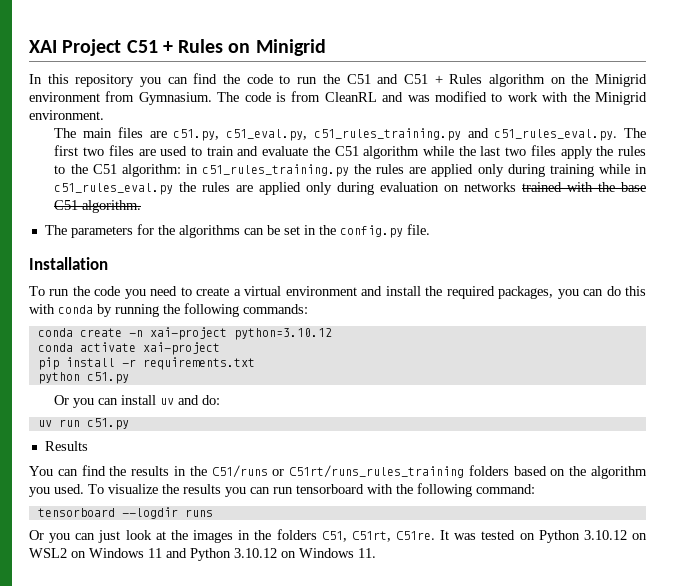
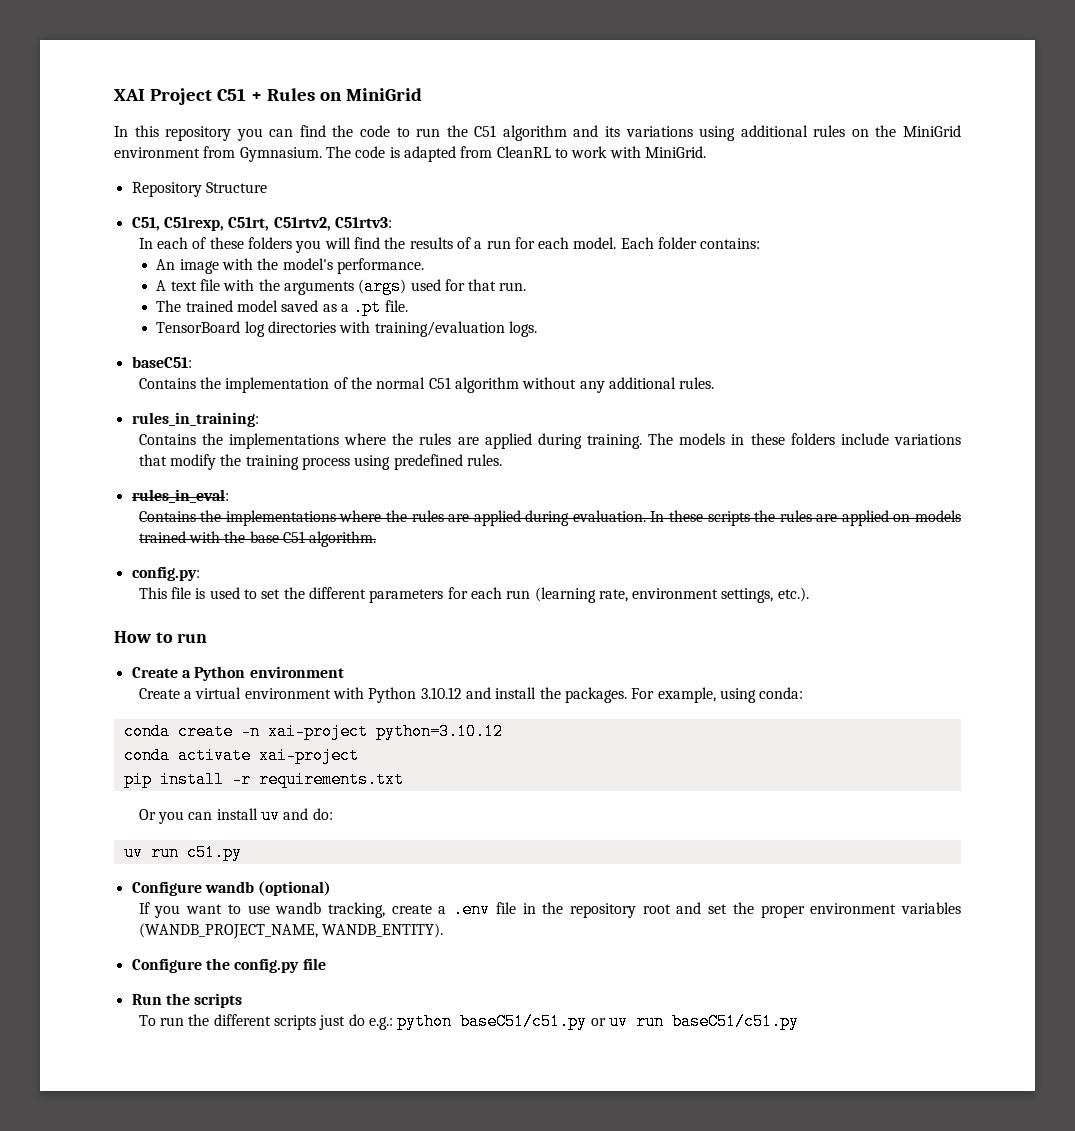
[255,39,326,56] Minigrid -> [345,88,422,101] MiniGrid
[377,74,647,87] and C51 + Rules algorithm on the Minigrid -> [502,125,961,141] algorithm and its variations using additional rules on the MiniGrid
(286, 97) none -> [403,146,456,162] adapted
[382,91,647,105] [29,110,104,120] [54,127,646,141] [54,145,647,159] [54,164,647,177] [54,182,517,195] and was modified to work with the Minigrid environment. // The main files are c51.py, c51_eval.py, c51_rules_training.py and c51_rules_eval.py. The first two files are used to train and evaluate the C51 algorithm while the last two files apply the rules to the C51 algorithm: in c51_rules_training.py the rules are applied only during training while in c51_rules_eval.py the rules are applied only during evaluation on networks -> [554,146,706,158] [131,182,267,197] [131,217,392,231] [138,237,761,253] [156,258,424,274] [156,278,527,295] [156,299,408,316] [156,321,537,337] [131,356,192,368] [138,377,715,393] [131,412,259,427] [138,433,962,449] [138,454,502,470] [131,489,229,503] [138,510,961,526] to work with MiniGrid. // Repository Structure // C51, C51rexp, C51rt, C51rtv2, C51rtv3: // In each of these folders you will find the results of a run for each model. Each folder contains: // An image with the model's performance. // A text file with the arguments (args) used for that run. // The trained model saved as a .pt file. // TensorBoard log directories with training/evaluation logs. // baseC51: // Contains the implementation of the normal C51 algorithm without any additional rules. // rules_in_training: // Contains the implementations where the rules are applied during training. The models in these folders include variations that modify the training process using predefined rules. // rules_in_eval: // Contains the implementations where the rules are applied during evaluation. In these scripts the rules are applied on models
[44,224,430,238] [29,257,108,270] [29,286,647,299] [29,303,308,317] The parameters for the algorithms can be set in the config.py file. // Installation // To run the code you need to create a virtual environment and install the required packages, you can do this with conda by running the following commands: -> [131,566,200,581] [138,587,809,603] [114,631,208,643] [131,666,344,681] [138,687,804,703] config.py: // This file is used to set the different parameters for each run (learning rate, environment settings, etc.). // How to run // Create a Python environment // Create a virtual environment with Python 3.10.12 and install the packages. For example, using conda:
[37,372,129,384] // python c51.py -> (404, 779) none
[44,441,88,451] [29,465,648,479] [29,483,535,497] [37,507,213,519] [29,529,647,543] [29,548,376,561] Results // You can find the results in the C51/runs or C51rt/runs_rules_training folders based on the algorithm you used. To visualize the results you can run tensorboard with the following command: // tensorboard --logdir runs // Or you can just look at the images in the folders C51, C51rt, C51re. It was tested on Python 3.10.12 on WSL2 on Windows 11 and Python 3.10.12 on Windows 11. -> [131,881,332,896] [138,901,961,918] [138,923,443,939] [131,958,326,973] [131,993,243,1008] [138,1013,799,1030] Configure wandb (optional) // If you want to use wandb tracking, create a .env file in the repository root and set the proper environment variables (WANDB_PROJECT_NAME, WANDB_ENTITY). // Configure the config.py file // Run the scripts // To run the different scripts just do e.g.: python baseC51/c51.py or uv run baseC51/c51.py

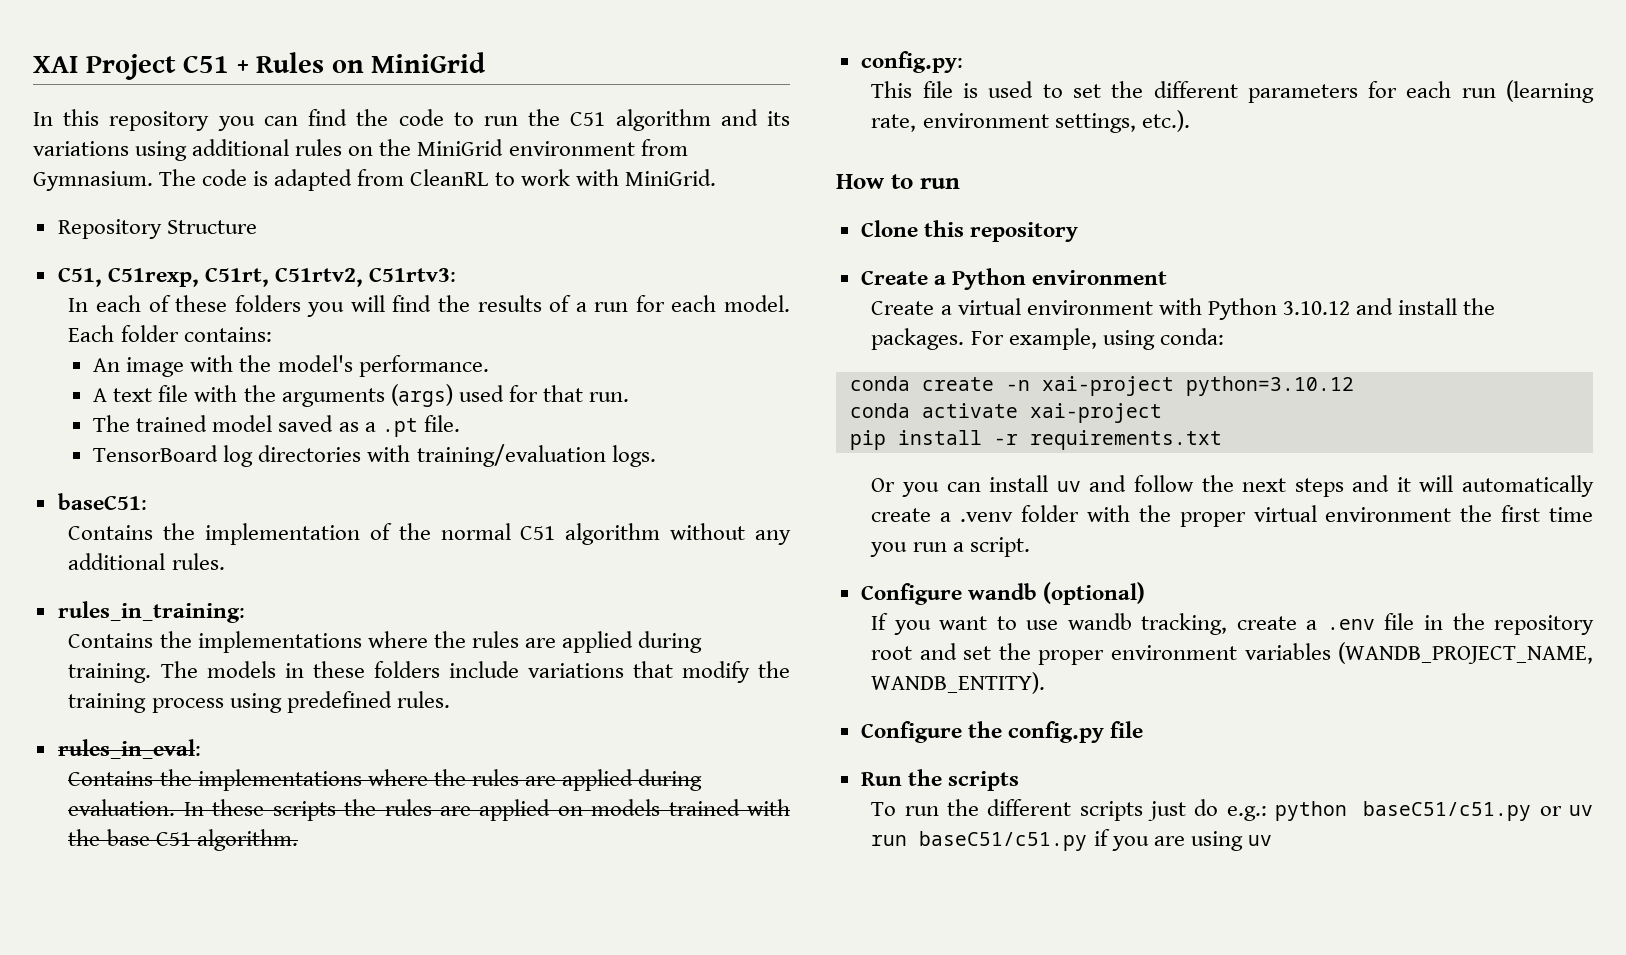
(208, 638) none -> [860,220,1078,242] // Clone this repository
[312,808,333,820] [123,844,242,861] do: // uv run c51.py -> [1133,475,1594,497] [871,505,1593,527] [870,537,1030,557] follow the next steps and it will automatically create a .venv folder with the proper virtual environment the first time you run a script.
(799, 1021) none -> [1093,829,1272,851] if you are using uv

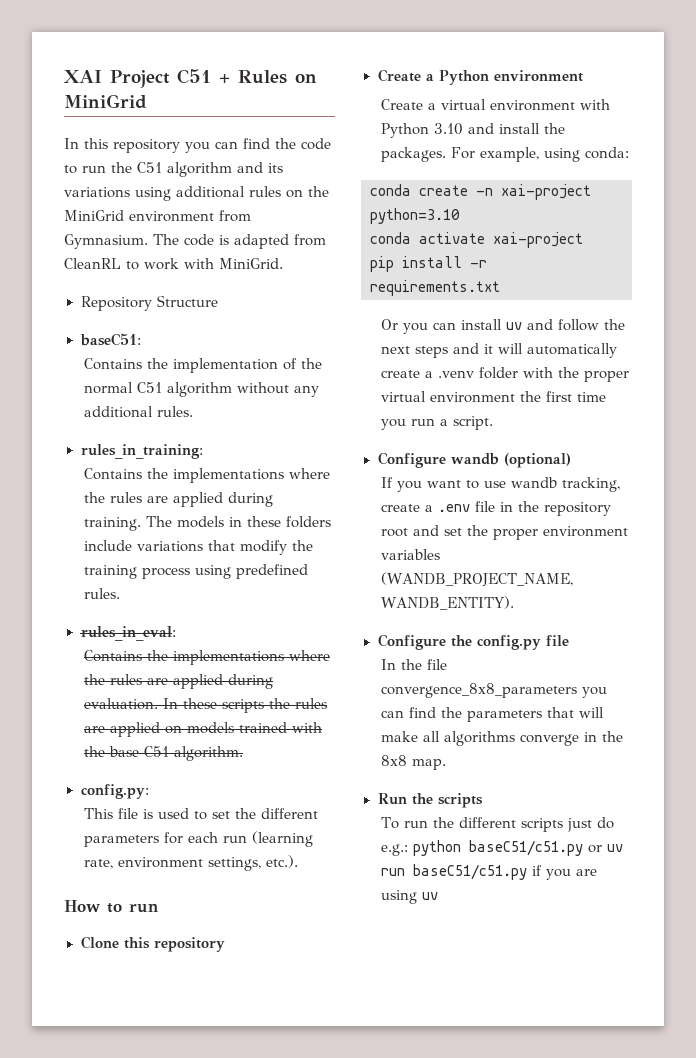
[57,267,457,287] [68,295,790,317] [68,325,272,342] [93,355,489,377] [93,384,629,407] [93,415,460,437] [93,444,656,467] // C51, C51rexp, C51rt, C51rtv2, C51rtv3: // In each of these folders you will find the results of a run for each model. Each folder contains: // An image with the model's performance. // A text file with the arguments (args) used for that run. // The trained model saved as a .pt file. // TensorBoard log directories with training/evaluation logs. -> (218, 301) none
[1282,301,1350,315] 3.10.12 -> [434,123,464,135] 3.10
[1185,376,1354,396] python=3.10.12 -> [370,208,460,224] python=3.10
(1143, 729) none -> [381,659,448,670] [381,683,608,698] [381,707,605,722] [381,731,624,746] [381,755,447,770] // In the file convergence_8x8_parameters you can find the parameters that will make all algorithms converge in the 8x8 map.

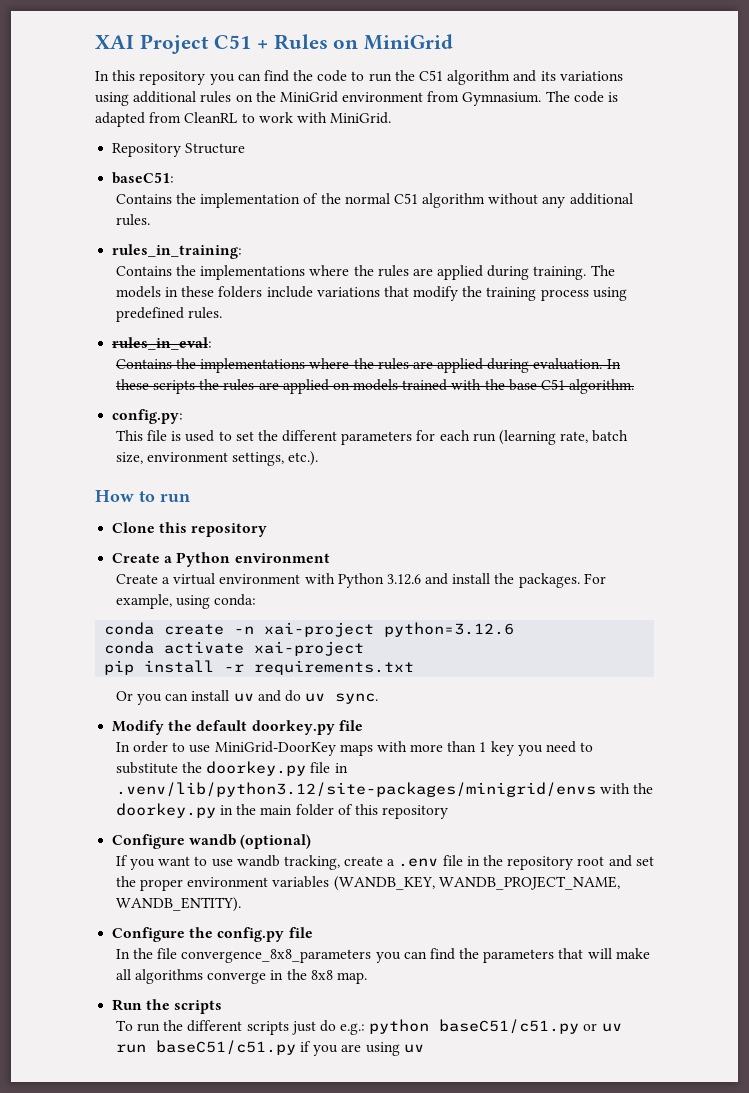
(114, 864) none -> [592,430,629,442] [115,452,143,464] batch size,
[434,123,464,135] 3.10 -> [386,574,421,585] 3.12.6
[370,208,460,224] python=3.10 -> [384,622,515,637] python=3.12.6
[558,319,626,331] [381,343,618,358] [381,367,630,382] [381,391,607,403] [381,416,494,430] follow the next steps and it will automatically create a .venv folder with the proper virtual environment the first time you run a script. -> [284,690,379,704] [112,720,363,735] [115,741,594,756] [115,761,348,776] [115,782,654,797] [115,803,449,819] do uv sync. // Modify the default doorkey.py file // In order to use MiniGrid-DoorKey maps with more than 1 key you need to substitute the doorkey.py file in .venv/lib/python3.12/site-packages/minigrid/envs with the doorkey.py in the main folder of this repository
[381,572,574,587] (WANDB_PROJECT_NAME, -> [333,876,620,891] (WANDB_KEY, WANDB_PROJECT_NAME,

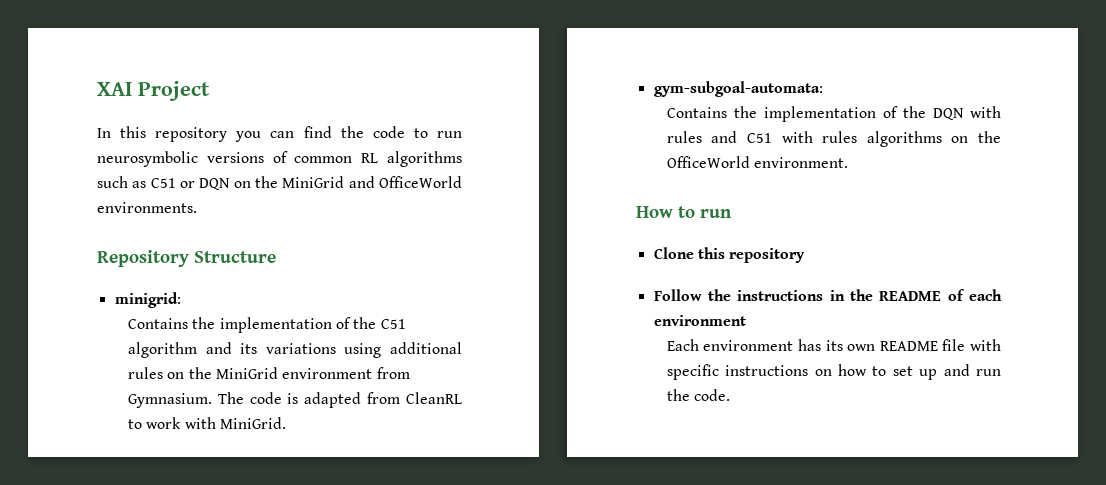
[214,34,454,50] C51 + Rules on MiniGrid -> (210, 91) none
(392, 77) none -> [97,151,462,167] [97,176,462,190] [97,202,197,213] [97,250,276,267] [114,292,181,308] [127,317,351,333] neurosymbolic versions of common RL algorithms such as C51 or DQN on the MiniGrid and OfficeWorld environments. // Repository Structure // minigrid: // Contains the implementation of
[112,143,246,157] [112,172,175,184] [115,193,633,208] [115,214,150,226] [112,244,243,259] [115,265,615,280] [115,286,627,301] [115,307,222,322] [112,337,213,350] [115,358,621,373] [115,379,635,394] [112,409,184,424] [115,430,629,445] [115,451,319,466] Repository Structure // baseC51: // Contains the implementation of the normal C51 algorithm without any additional rules. // rules_in_training: // Contains the implementations where the rules are applied during training. The models in these folders include variations that modify the training process using predefined rules. // rules_in_eval: // Contains the implementations where the rules are applied during evaluation. In these scripts the rules are applied on models trained with the base C51 algorithm. // config.py: // This file is used to set the different parameters for each run (learning rate, batch size, environment settings, etc.). -> [653,81,823,97] [666,106,1001,122] [666,131,1001,147] [666,156,849,168] gym-subgoal-automata: // Contains the implementation of the DQN with rules and C51 with rules algorithms on the OfficeWorld environment.
[112,552,330,567] [115,573,606,588] [115,594,257,609] [104,622,515,637] [104,641,365,656] [104,660,415,675] [115,690,379,705] [112,720,363,735] [115,741,594,756] [115,761,348,776] [115,782,654,797] [115,803,449,819] [112,834,312,849] [115,855,654,870] [115,876,620,891] [115,897,241,912] [112,927,313,942] [115,948,650,963] [115,969,367,984] [112,999,223,1014] [115,1019,622,1035] [115,1040,424,1056] Create a Python environment // Create a virtual environment with Python 3.12.6 and install the packages. For example, using conda: // conda create -n xai-project python=3.12.6 // conda activate xai-project // pip install -r requirements.txt // Or you can install uv and do uv sync. // Modify the default doorkey.py file // In order to use MiniGrid-DoorKey maps with more than 1 key you need to substitute the doorkey.py file in .venv/lib/python3.12/site-packages/minigrid/envs with the doorkey.py in the main folder of this repository // Configure wandb (optional) // If you want to use wandb tracking, create a .env file in the repository root and set the proper environment variables (WANDB_KEY, WANDB_PROJECT_NAME, WANDB_ENTITY). // Configure the config.py file // In the file convergence_8x8_parameters you can find the parameters that will make all algorithms converge in the 8x8 map. // Run the scripts // To run the different scripts just do e.g.: python baseC51/c51.py or uv run baseC51/c51.py if you are using uv -> [653,289,1002,301] [653,315,746,326] [666,339,1001,351] [666,364,1002,380] [666,389,731,401] Follow the instructions in the README of each environment // Each environment has its own README file with specific instructions on how to set up and run the code.

